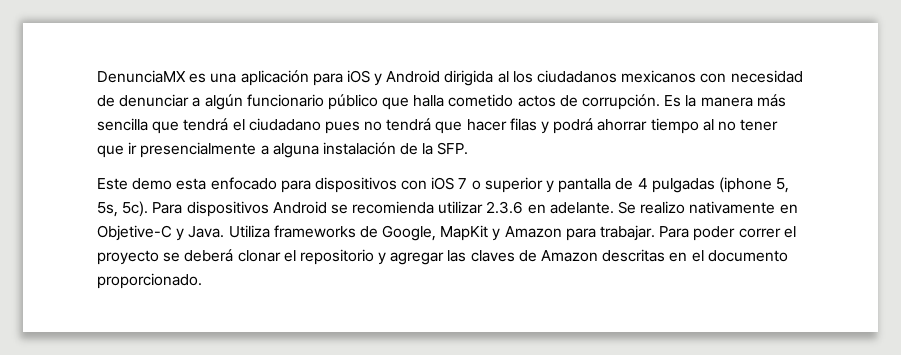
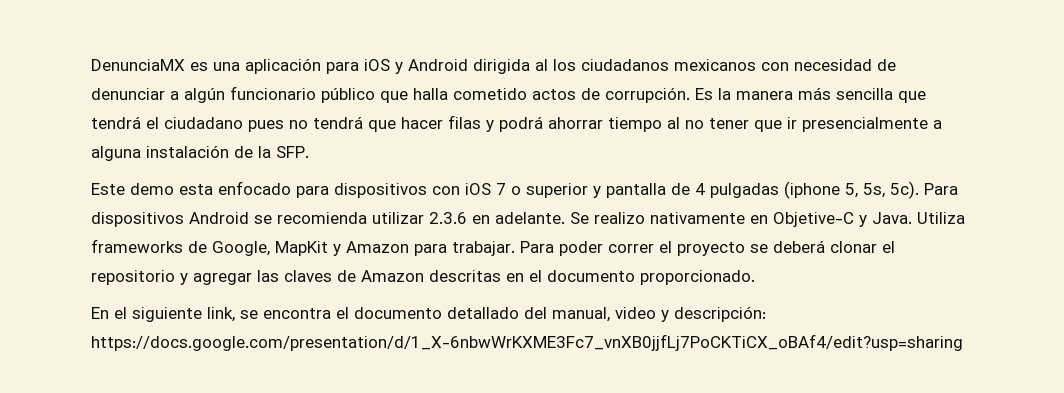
(202, 281) none -> [91,306,766,322] [91,334,963,351] // En el siguiente link, se encontra el documento detallado del manual, video y descripción: https://docs.google.com/presentation/d/1_X-6nbwWrKXME3Fc7_vnXB0jjfLj7PoCKTiCX_oBAf4/edit?usp=sharing

